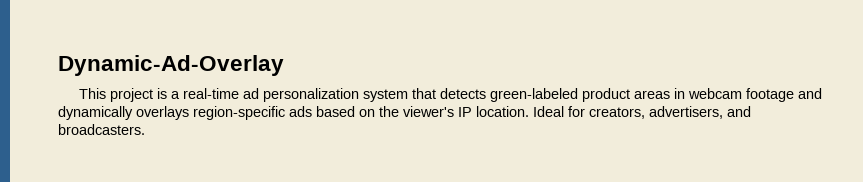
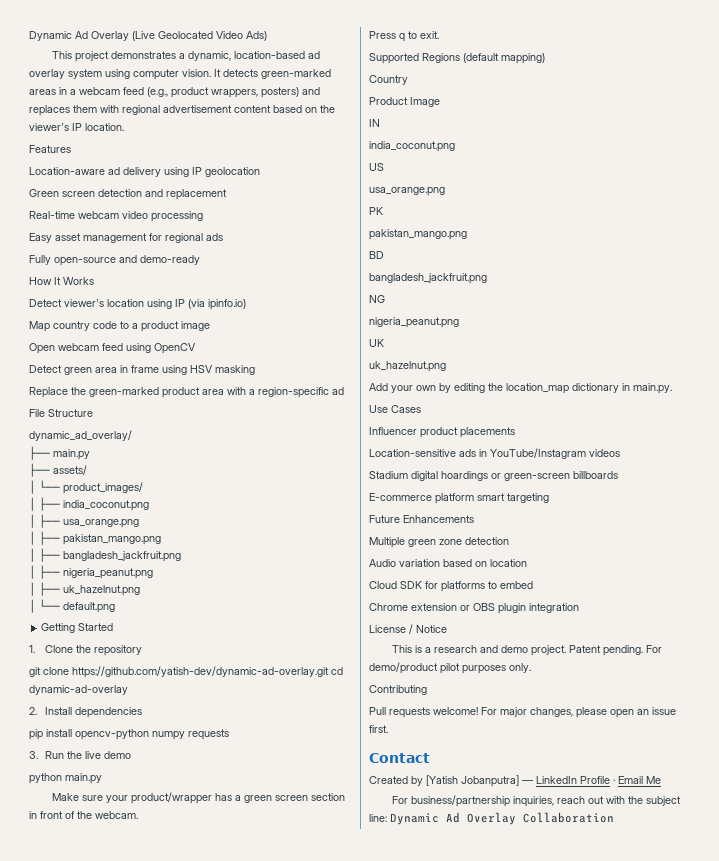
[58,55,284,76] [78,88,822,102] [58,106,312,120] Dynamic-Ad-Overlay // This project is a real-time ad personalization system that detects green-labeled product areas in webcam footage and dynamically overlays region-specific ads -> [29,31,267,41] [51,51,320,62] [29,69,331,80] [29,87,320,98] [29,105,271,116] Dynamic Ad Overlay (Live Geolocated Video Ads) // This project demonstrates a dynamic, location-based ad overlay system using computer vision. It detects green-marked areas in a webcam feed (e.g., product wrappers, posters) and replaces them with regional advertisement content
[533,106,751,119] [58,124,145,135] Ideal for creators, advertisers, and broadcasters. -> [29,145,71,153] [29,167,260,177] [29,189,227,200] [29,211,203,222] [29,233,223,243] [29,255,200,266] [29,277,94,285] [29,299,246,310] [29,321,210,332] [29,343,196,354] [29,365,255,375] [29,387,344,398] [29,409,93,417] [29,430,132,441] [29,446,90,460] [29,463,87,477] [29,480,143,494] [29,497,149,511] [29,514,139,528] [29,531,161,545] [29,548,181,562] [29,565,153,579] [29,582,140,596] [29,599,115,613] [41,623,114,633] [29,645,143,656] [29,666,343,678] [29,685,128,695] [29,707,143,718] [29,729,229,740] [29,751,132,759] [29,773,102,784] [51,792,345,804] [29,811,138,819] [369,31,439,42] [369,53,545,64] [369,75,408,85] [369,97,440,107] [369,119,380,127] [369,141,455,152] [369,163,384,171] [369,187,445,196] [369,207,383,215] [369,229,467,240] [369,251,384,259] [369,273,487,284] [369,295,385,303] [369,317,459,328] [369,339,384,347] [369,361,446,372] [369,383,672,394] [369,405,421,413] [369,427,515,438] [369,448,620,459] [369,471,618,481] [369,493,549,504] [369,515,474,523] [369,537,509,548] [369,559,527,567] [369,581,533,592] [369,603,579,614] [369,624,447,634] [391,645,662,656] [369,662,531,674] [369,685,427,695] [369,707,676,718] [369,725,388,733] [369,753,430,763] [369,775,661,787] [391,795,681,807] [369,812,614,825] // Features // Location-aware ad delivery using IP geolocation // Green screen detection and replacement // Real-time webcam video processing // Easy asset management for regional ads // Fully open-source and demo-ready // How It Works // Detect viewer's location using IP (via ipinfo.io) // Map country code to a product image // Open webcam feed using OpenCV // Detect green area in frame using HSV masking // Replace the green-marked product area with a region-specific ad // File Structure // dynamic_ad_overlay/ // ├── main.py // ├── assets/ // │ └── product_images/ // │ ├── india_coconut.png // │ ├── usa_orange.png // │ ├── pakistan_mango.png // │ ├── bangladesh_jackfruit.png // │ ├── nigeria_peanut.png // │ ├── uk_hazelnut.png // │ └── default.png // Getting Started // 1. Clone the repository // git clone https://github.com/yatish-dev/dynamic-ad-overlay.git cd dynamic-ad-overlay // 2. Install dependencies // pip install opencv-python numpy requests // 3. Run the live demo // python main.py // Make sure your product/wrapper has a green screen section in front of the webcam. // Press q to exit. // Supported Regions (default mapping) // Country // Product Image // IN // india_coconut.png // US // usa_orange.png // PK // pakistan_mango.png // BD // bangladesh_jackfruit.png // NG // nigeria_peanut.png // UK // uk_hazelnut.png // Add your own by editing the location_map dictionary in main.py. // Use Cases // Influencer product placements // Location-sensitive ads in YouTube/Instagram videos // Stadium digital hoardings or green-screen billboards // E-commerce platform smart targeting // Future Enhancements // Multiple green zone detection // Audio variation based on location // Cloud SDK for platforms to embed // Chrome extension or OBS plugin integration // License / Notice // This is a research and demo project. Patent pending. For demo/product pilot purposes only. // Contributing // Pull requests welcome! For major changes, please open an issue first. // Contact // Created by [Yatish Jobanputra] — LinkedIn Profile · Email Me // For business/partnership inquiries, reach out with the subject line: Dynamic Ad Overlay Collaboration

